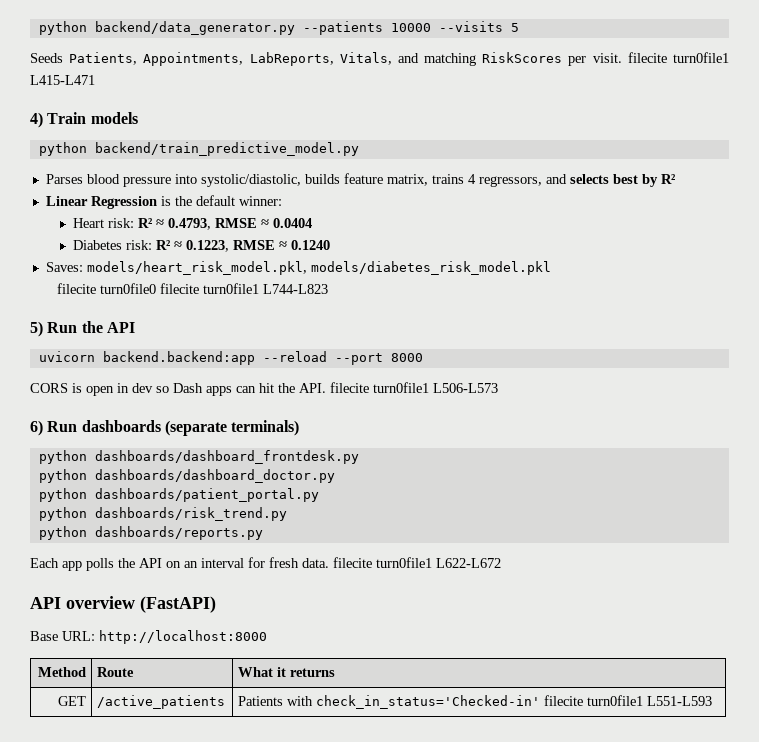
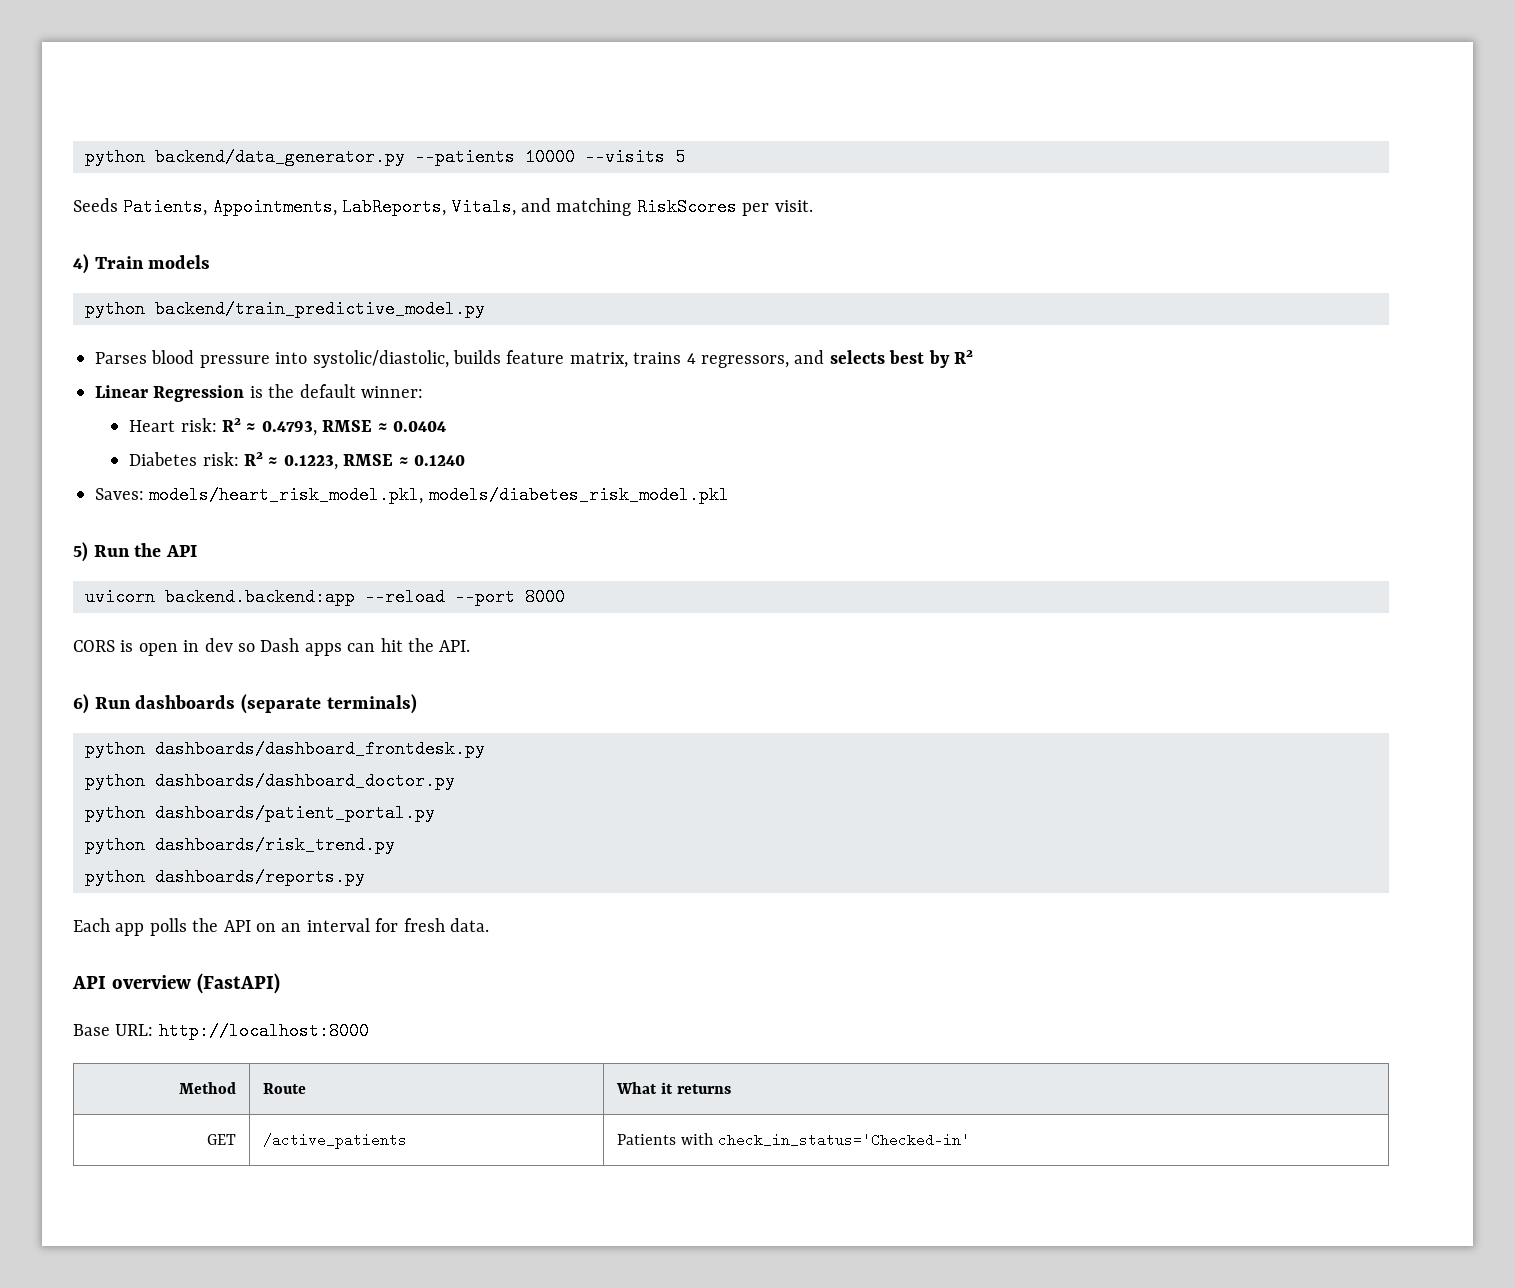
[627,52,729,63] [30,75,95,85] filecite turn0file1 L415-L471 -> (813, 206) none
[56,283,328,294] // filecite turn0file0 filecite turn0file1 L744-L823 -> (729, 495) none
[330,382,498,393] filecite turn0file1 L506-L573 -> (471, 646) none
[333,557,501,568] filecite turn0file1 L622-L672 -> (489, 925) none
[544,695,713,706] filecite turn0file1 L551-L593 -> (971, 1140) none

